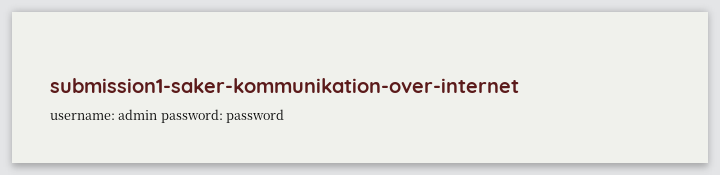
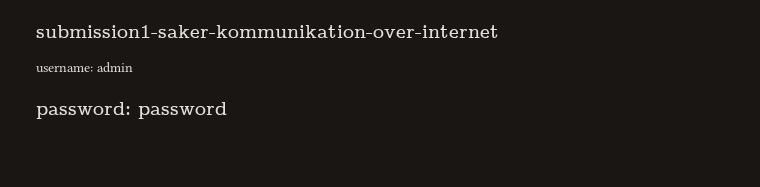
(158, 114) none -> (133, 67) //

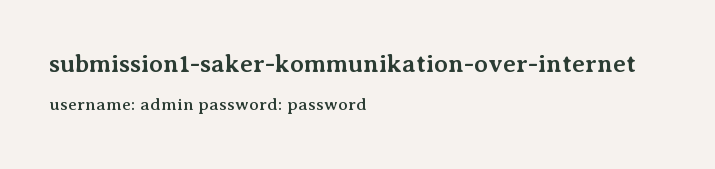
(133, 67) // -> (194, 104) none

